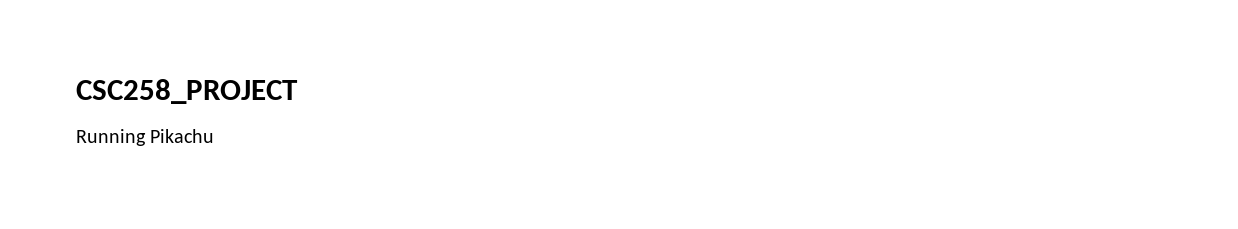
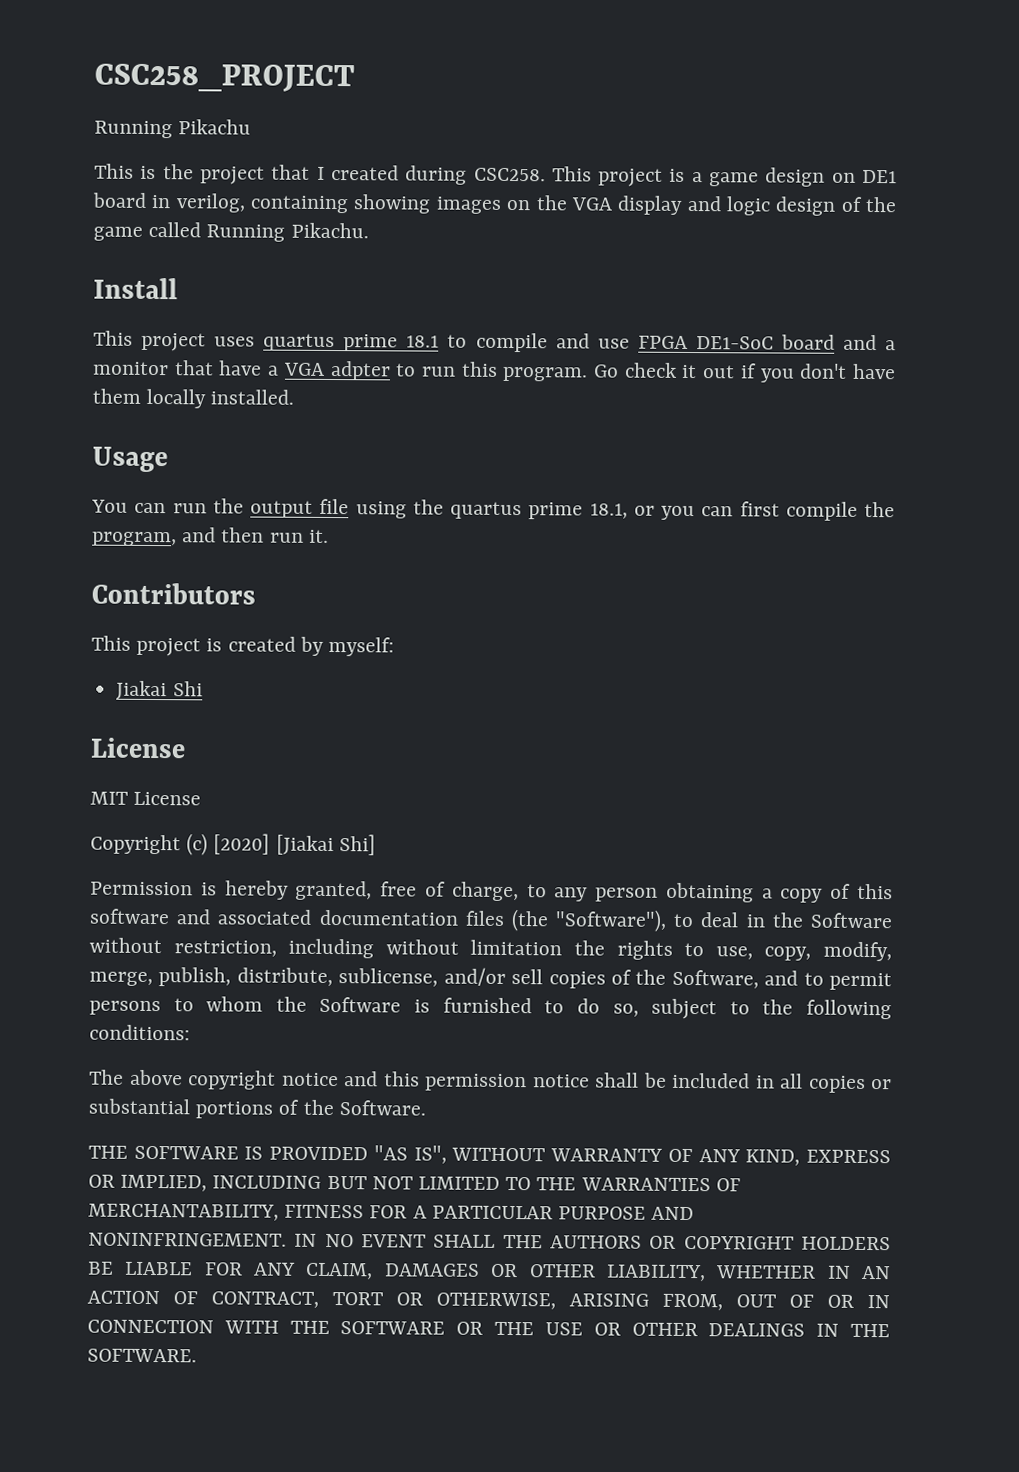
(215, 136) none -> [94,163,897,187] [92,192,898,216] [93,221,369,242] [93,277,178,300] [93,330,896,353] [93,360,897,383] [92,388,295,409] [92,446,168,473] [91,498,895,521] [92,527,329,547] [91,582,256,605] [91,635,395,657] [116,680,203,701] [90,737,185,759] [90,791,202,806] [90,833,376,856] [90,880,894,903] [89,908,893,932] [89,937,893,962] [89,967,892,991] [89,996,893,1020] [89,1024,190,1041] [89,1069,892,1093] [88,1098,426,1119] [88,1145,892,1166] [88,1174,741,1192] [88,1203,695,1221] [88,1232,891,1251] [87,1261,891,1282] [87,1290,890,1311] [87,1319,890,1338] [87,1348,197,1363] // This is the project that I created during CSC258. This project is a game design on DE1 board in verilog, containing showing images on the VGA display and logic design of the game called Running Pikachu. // Install // This project uses quartus prime 18.1 to compile and use FPGA DE1-SoC board and a monitor that have a VGA adpter to run this program. Go check it out if you don't have them locally installed. // Usage // You can run the output file using the quartus prime 18.1, or you can first compile the program, and then run it. // Contributors // This project is created by myself: // Jiakai Shi // License // MIT License // Copyright (c) [2020] [Jiakai Shi] // Permission is hereby granted, free of charge, to any person obtaining a copy of this software and associated documentation files (the "Software"), to deal in the Software without restriction, including without limitation the rights to use, copy, modify, merge, publish, distribute, sublicense, and/or sell copies of the Software, and to permit persons to whom the Software is furnished to do so, subject to the following conditions: // The above copyright notice and this permission notice shall be included in all copies or substantial portions of the Software. // THE SOFTWARE IS PROVIDED "AS IS", WITHOUT WARRANTY OF ANY KIND, EXPRESS OR IMPLIED, INCLUDING BUT NOT LIMITED TO THE WARRANTIES OF MERCHANTABILITY, FITNESS FOR A PARTICULAR PURPOSE AND NONINFRINGEMENT. IN NO EVENT SHALL THE AUTHORS OR COPYRIGHT HOLDERS BE LIABLE FOR ANY CLAIM, DAMAGES OR OTHER LIABILITY, WHETHER IN AN ACTION OF CONTRACT, TORT OR OTHERWISE, ARISING FROM, OUT OF OR IN CONNECTION WITH THE SOFTWARE OR THE USE OR OTHER DEALINGS IN THE SOFTWARE.

